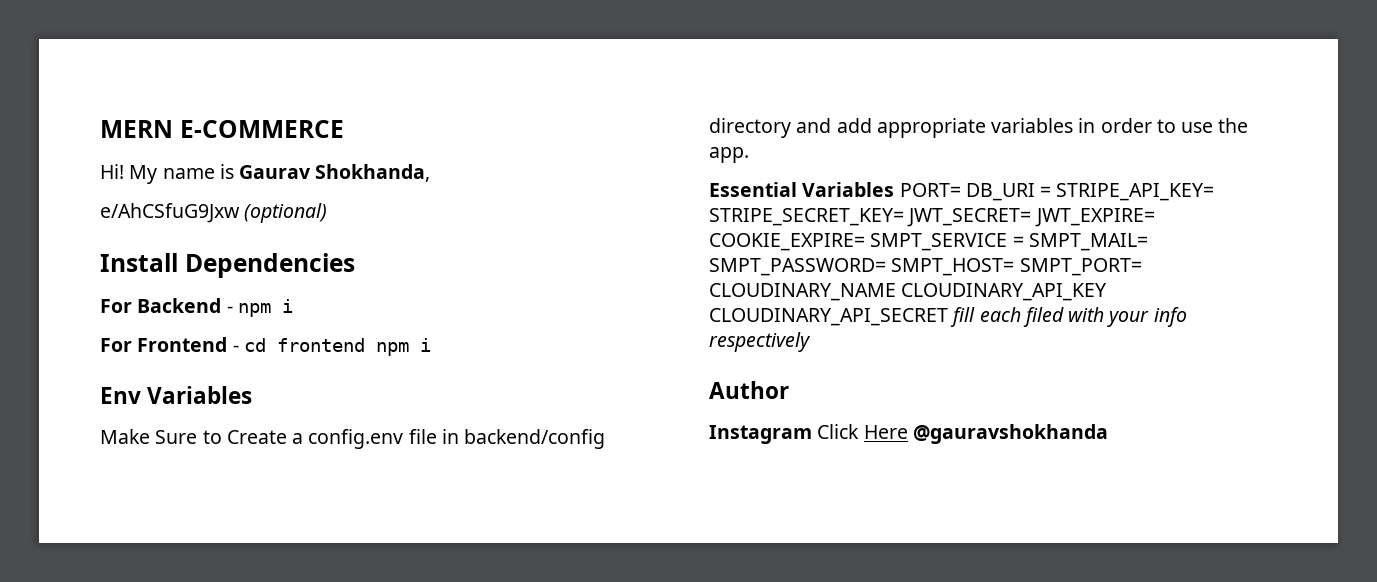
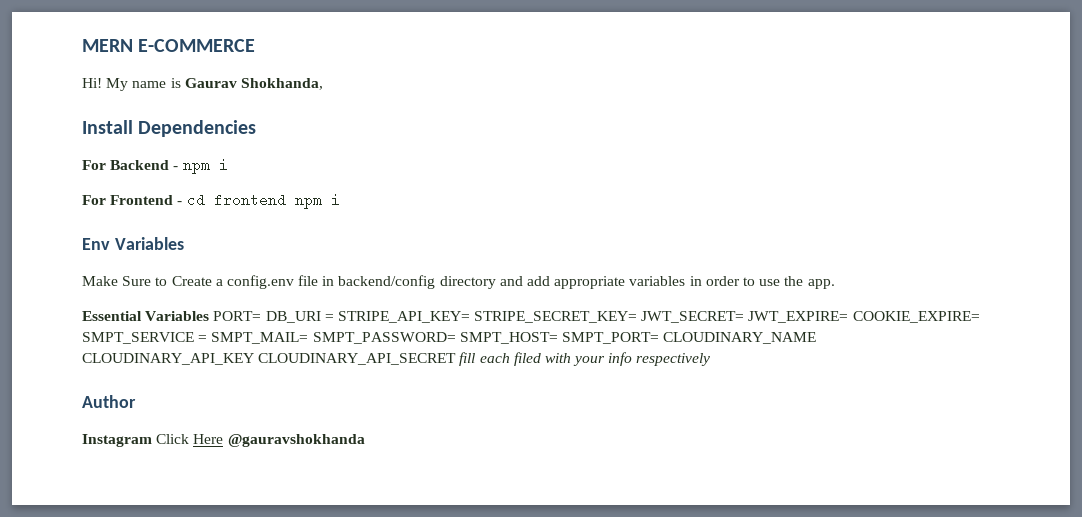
[100,203,328,223] // e/AhCSfuG9Jxw (optional) -> (323, 84) none

